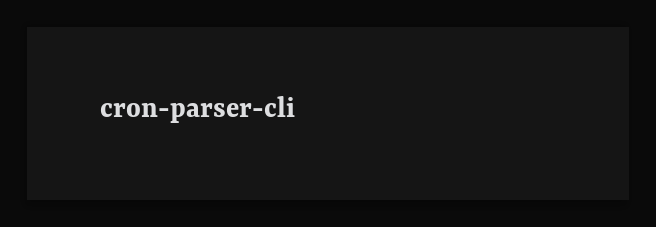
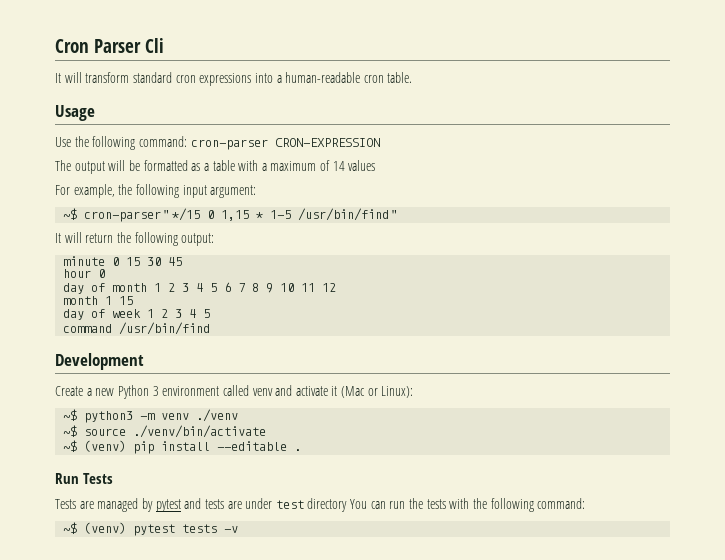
[100,96,295,123] cron-parser-cli -> [55,38,165,53] [55,72,413,86] [55,105,95,121] [55,136,380,150] [55,160,376,174] [55,184,257,198] [63,208,401,222] [55,232,215,246] [63,256,183,266] [63,269,106,278] [63,282,337,294] [63,296,134,305] [63,309,211,320] [63,322,211,335] [55,353,144,370] [55,385,414,399] [63,409,239,423] [63,425,267,438] [63,440,302,454] [55,473,114,484] [55,498,586,512] [63,522,239,536] Cron Parser Cli // It will transform standard cron expressions into a human-readable cron table. // Usage // Use the following command: cron-parser CRON-EXPRESSION // The output will be formatted as a table with a maximum of 14 values // For example, the following input argument: // ~$ cron-parser＂*/15 0 1,15 * 1-5 /usr/bin/find＂ // It will return the following output: // minute 0 15 30 45 // hour 0 // day of month 1 2 3 4 5 6 7 8 9 10 11 12 // month 1 15 // day of week 1 2 3 4 5 // command /usr/bin/find // Development // Create a new Python 3 environment called venv and activate it (Mac or Linux): // ~$ python3 -m venv ./venv // ~$ source ./venv/bin/activate // ~$ (venv) pip install --editable . // Run Tests // Tests are managed by pytest and tests are under test directory You can run the tests with the following command: // ~$ (venv) pytest tests -v

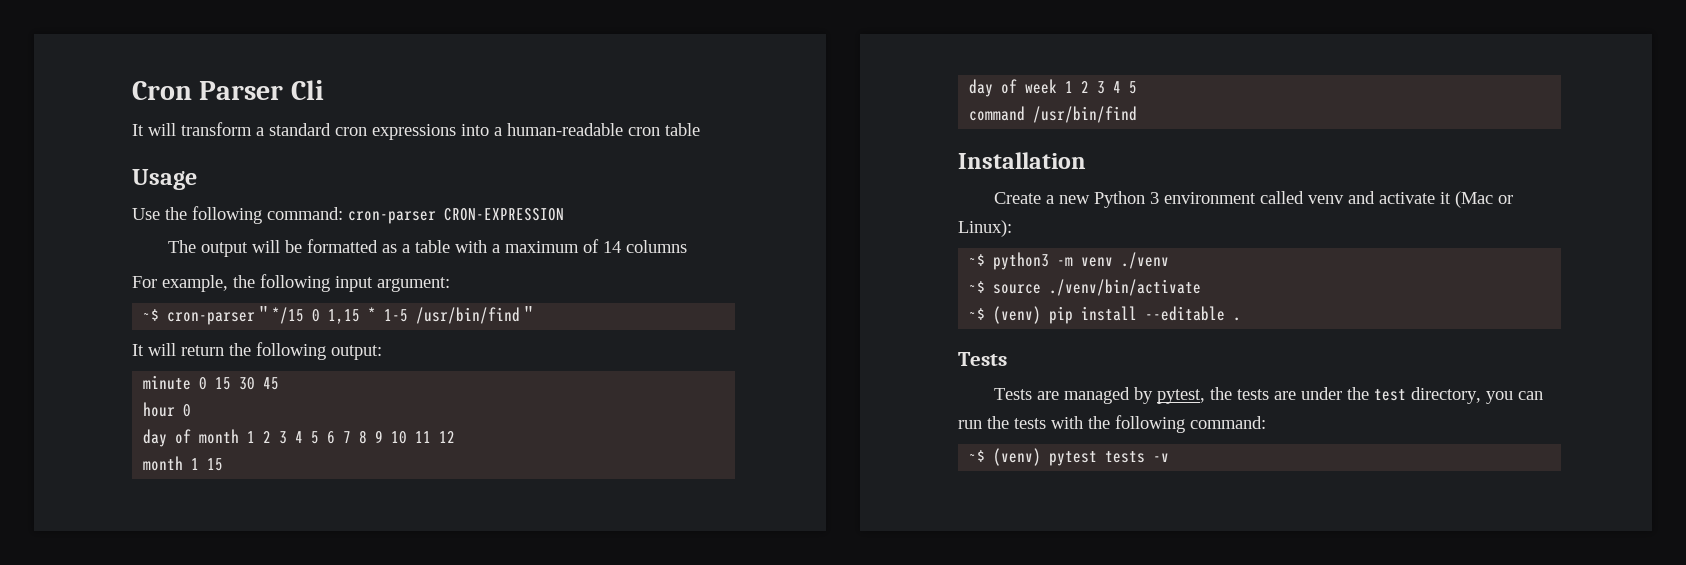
(130, 77) none -> [256,127,264,136] a
[387,72,413,83] table. -> [665,123,700,136] table
[348,160,376,171] values -> [625,240,687,253] columns
[55,353,144,370] Development -> [958,152,1086,169] Installation
[55,473,79,484] Run -> (1242, 319) none
[155,498,202,512] pytest and -> [1156,387,1232,404] pytest, the
[275,498,368,512] test directory You -> [1346,387,1513,404] the test directory, you

